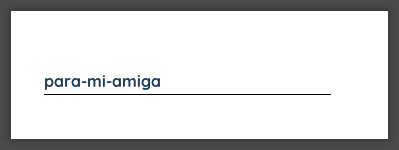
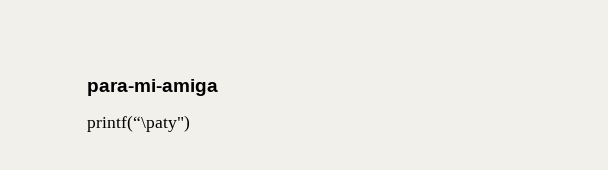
(161, 82) none -> [87,115,190,132] // printf(“\paty")

